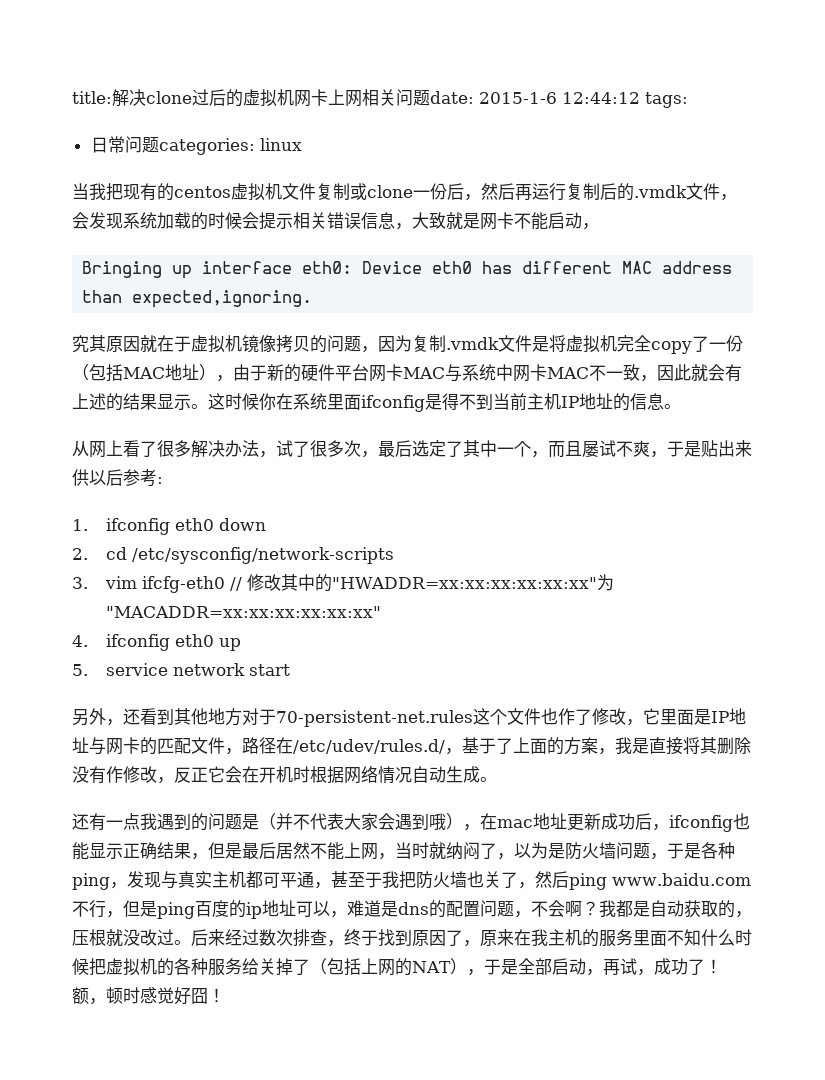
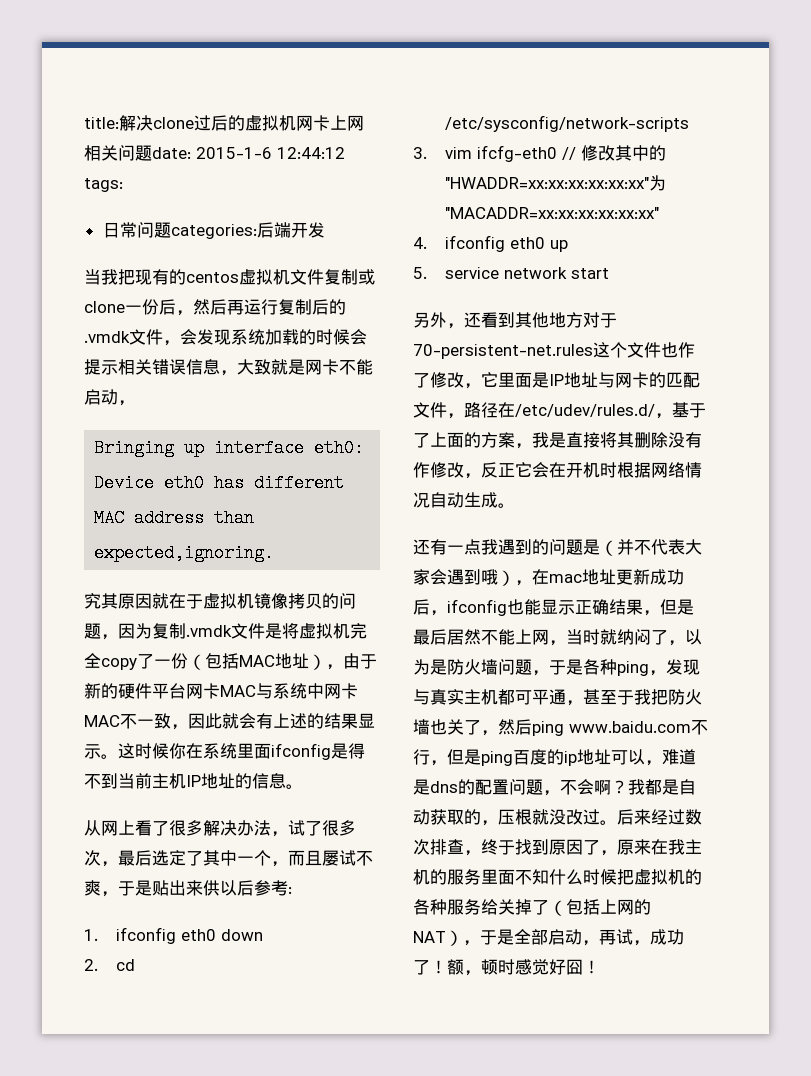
[259,138,302,151] linux -> [256,222,325,238] 后端开发

